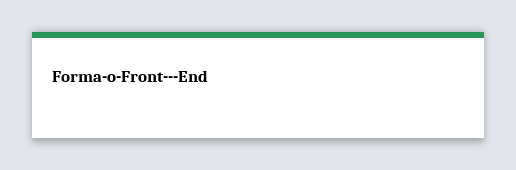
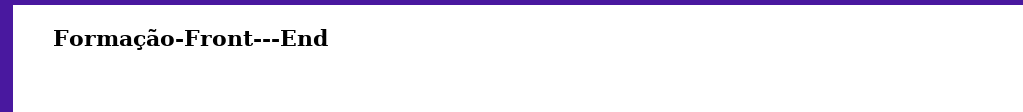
[52,70,208,82] Forma-o-Front---End -> [53,29,328,50] Formação-Front---End

